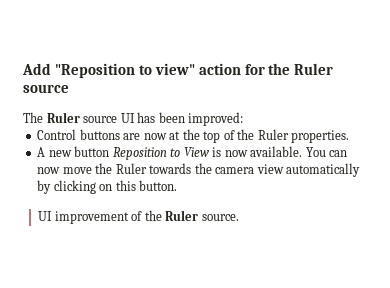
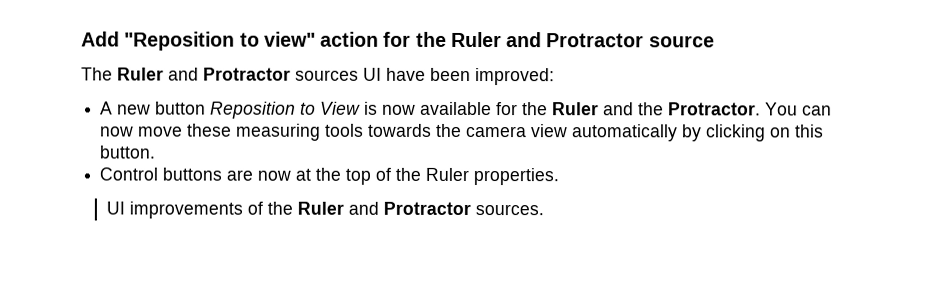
(334, 69) none -> [506,32,645,48] and Protractor
[83,112,244,126] source UI has been improved: -> [168,67,555,86] [100,101,833,119] [100,123,825,142] [99,145,157,159] and Protractor sources UI have been improved: // A new button Reposition to View is now available for the Ruler and the Protractor. You can now move these measuring tools towards the camera view automatically by clicking on this button.
[37,146,348,160] [37,163,361,177] [37,180,178,194] [38,210,239,224] // A new button Reposition to View is now available. You can now move the Ruler towards the camera view automatically by clicking on this button. // UI improvement of the Ruler source. -> [106,201,545,219] // UI improvements of the Ruler and Protractor sources.

